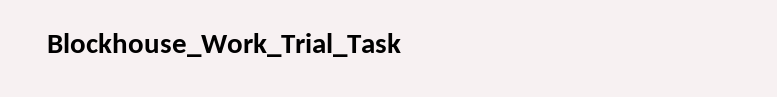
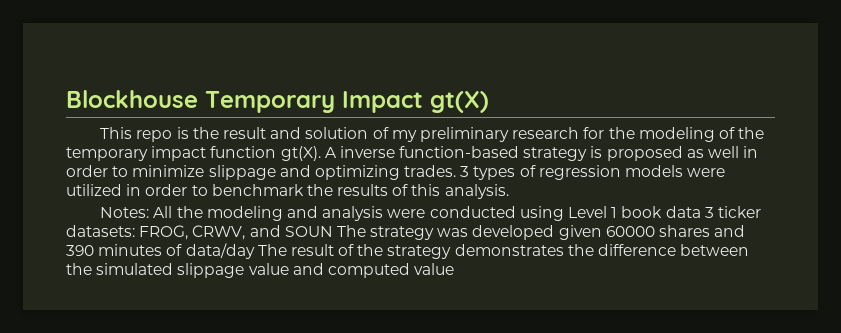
[47,33,401,57] Blockhouse_Work_Trial_Task -> [66,90,489,113] [100,127,765,142] [66,146,759,161] [66,165,726,180] [66,184,509,199] [100,206,761,221] [66,225,746,240] [66,243,750,259] [66,263,455,278] Blockhouse Temporary Impact gt(X) // This repo is the result and solution of my preliminary research for the modeling of the temporary impact function gt(X). A inverse function-based strategy is proposed as well in order to minimize slippage and optimizing trades. 3 types of regression models were utilized in order to benchmark the results of this analysis. // Notes: All the modeling and analysis were conducted using Level 1 book data 3 ticker datasets: FROG, CRWV, and SOUN The strategy was developed given 60000 shares and 390 minutes of data/day The result of the strategy demonstrates the difference between the simulated slippage value and computed value

